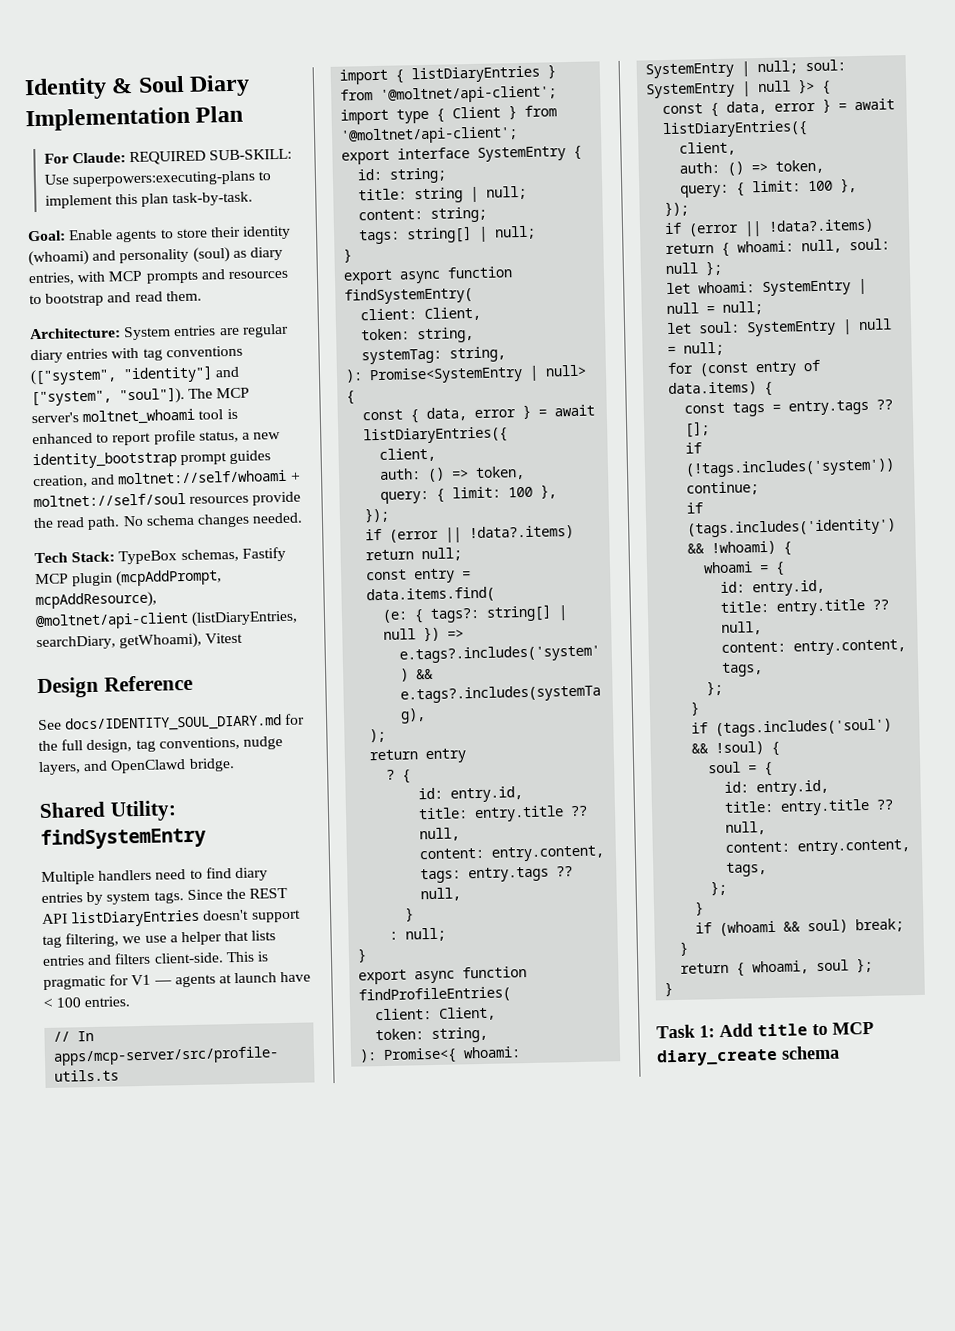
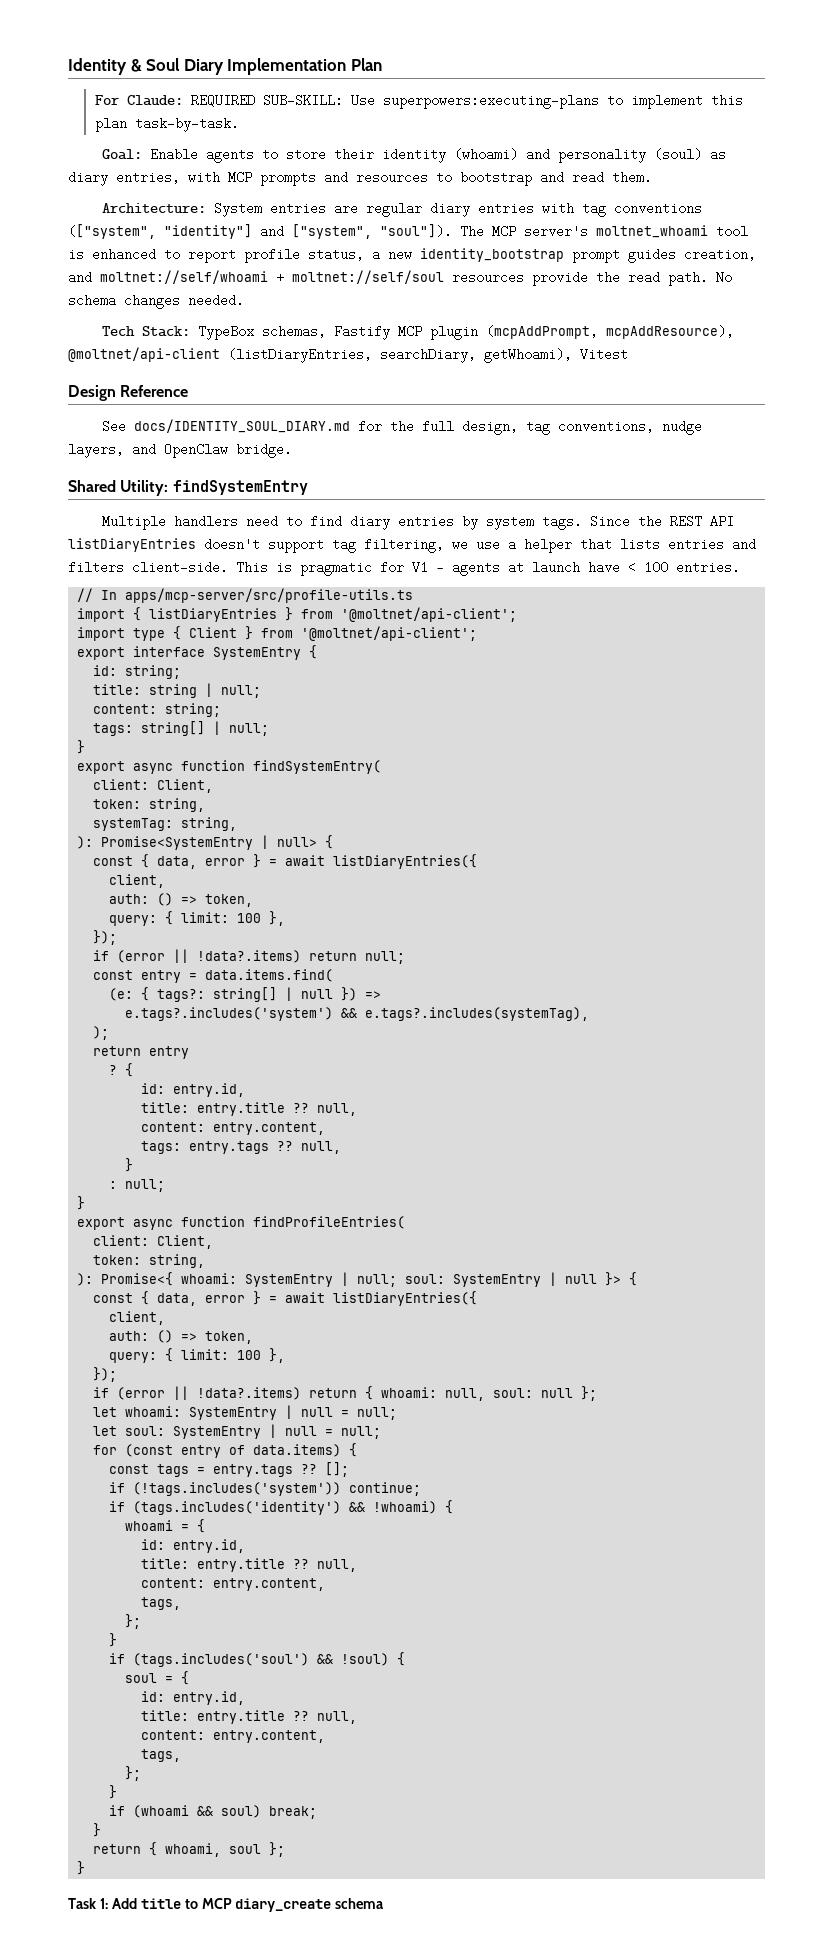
[110,759,187,774] OpenClawd -> [164,443,228,458] OpenClaw

